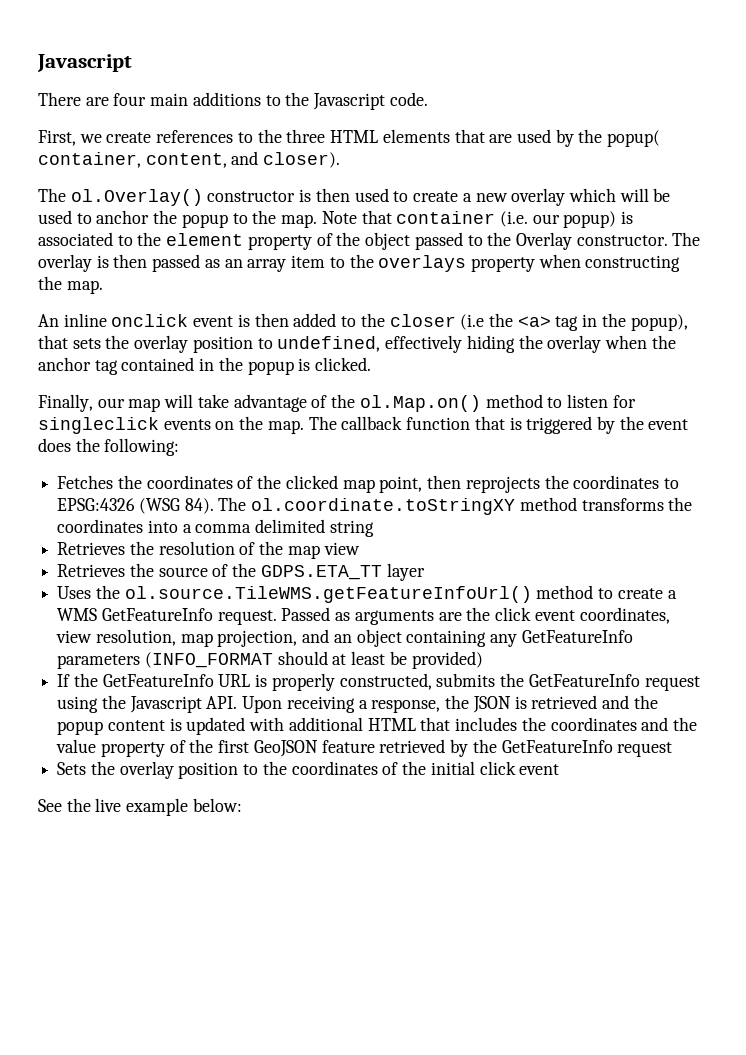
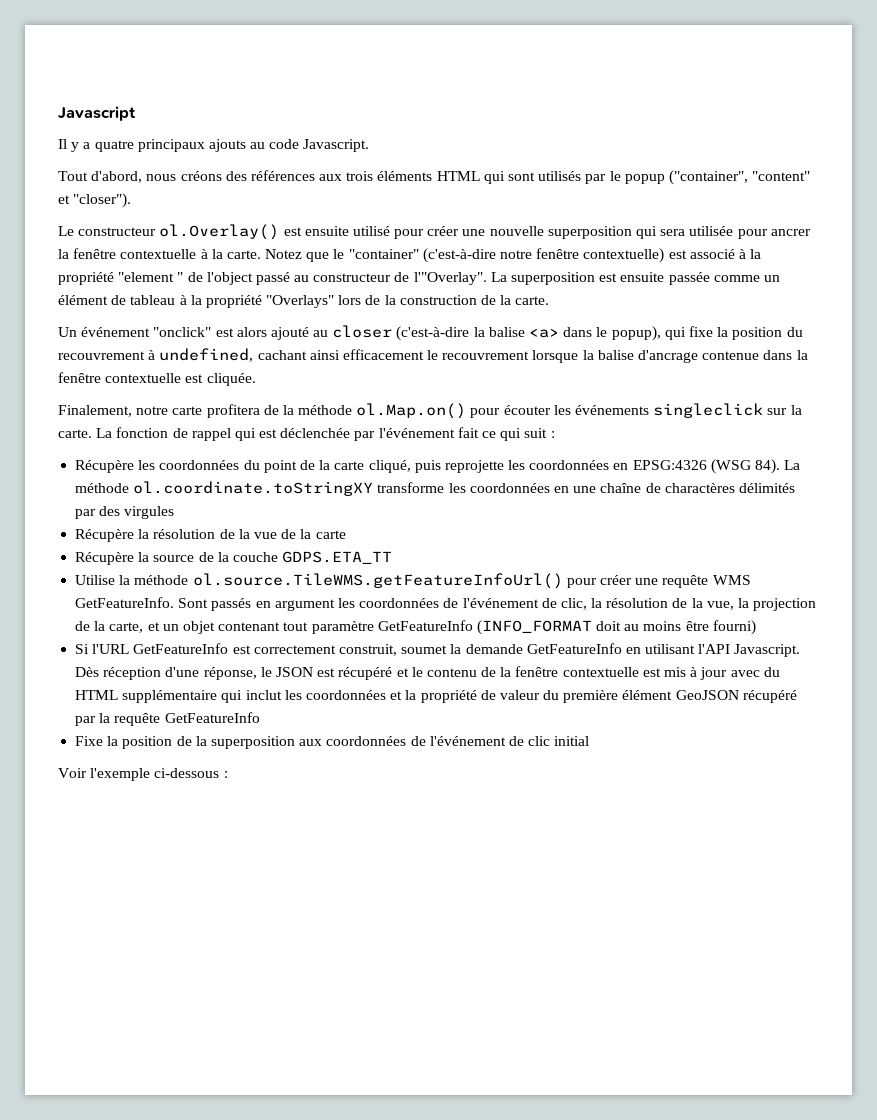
[38,92,428,110] [38,129,661,147] [38,151,341,168] [38,188,671,206] [38,210,634,228] [38,232,701,250] [38,254,681,272] [38,276,103,294] [38,313,688,331] [38,335,676,353] [38,357,372,375] [38,394,636,412] [38,416,689,434] [38,438,180,456] [57,475,679,493] [57,497,693,515] [57,519,374,537] [57,541,360,559] [57,563,425,581] [57,585,677,603] [57,607,670,625] [56,629,633,647] [57,651,483,669] [57,673,700,691] [57,695,658,713] [57,717,697,735] [56,739,673,757] [57,761,560,779] [38,798,242,816] There are four main additions to the Javascript code. // First, we create references to the three HTML elements that are used by the popup( container, content, and closer). // The ol.Overlay() constructor is then used to create a new overlay which will be used to anchor the popup to the map. Note that container (i.e. our popup) is associated to the element property of the object passed to the Overlay constructor. The overlay is then passed as an array item to the overlays property when constructing the map. // An inline onclick event is then added to the closer (i.e the <a> tag in the popup), that sets the overlay position to undefined, effectively hiding the overlay when the anchor tag contained in the popup is clicked. // Finally, our map will take advantage of the ol.Map.on() method to listen for singleclick events on the map. The callback function that is triggered by the event does the following: // Fetches the coordinates of the clicked map point, then reprojects the coordinates to EPSG:4326 (WSG 84). The ol.coordinate.toStringXY method transforms the coordinates into a comma delimited string // Retrieves the resolution of the map view // Retrieves the source of the GDPS.ETA_TT layer // Uses the ol.source.TileWMS.getFeatureInfoUrl() method to create a WMS GetFeatureInfo request. Passed as arguments are the click event coordinates, view resolution, map projection, and an object containing any GetFeatureInfo parameters (INFO_FORMAT should at least be provided) // If the GetFeatureInfo URL is properly constructed, submits the GetFeatureInfo request using the Javascript API. Upon receiving a response, the JSON is retrieved and the popup content is updated with additional HTML that includes the coordinates and the value property of the first GeoJSON feature retrieved by the GetFeatureInfo request // Sets the overlay position to the coordinates of the initial click event // See the live example below: -> [58,139,370,152] [58,170,811,185] [58,193,132,208] [58,224,811,240] [58,248,762,263] [58,272,780,285] [58,295,550,308] [58,325,803,341] [58,348,808,363] [58,372,256,386] [58,403,802,419] [58,427,555,441] [75,459,801,474] [75,481,795,496] [75,506,175,519] [75,529,346,542] [75,551,393,565] [75,573,751,589] [75,597,817,611] [75,620,756,635] [75,643,801,657] [75,666,780,680] [75,690,797,703] [75,712,260,726] [75,736,590,749] [58,768,228,781] Il y a quatre principaux ajouts au code Javascript. // Tout d'abord, nous créons des références aux trois éléments HTML qui sont utilisés par le popup ("container", "content" et "closer"). // Le constructeur ol.Overlay() est ensuite utilisé pour créer une nouvelle superposition qui sera utilisée pour ancrer la fenêtre contextuelle à la carte. Notez que le "container" (c'est-à-dire notre fenêtre contextuelle) est associé à la propriété "element " de l'object passé au constructeur de l'"Overlay". La superposition est ensuite passée comme un élément de tableau à la propriété "Overlays" lors de la construction de la carte. // Un événement "onclick" est alors ajouté au closer (c'est-à-dire la balise <a> dans le popup), qui fixe la position du recouvrement à undefined, cachant ainsi efficacement le recouvrement lorsque la balise d'ancrage contenue dans la fenêtre contextuelle est cliquée. // Finalement, notre carte profitera de la méthode ol.Map.on() pour écouter les événements singleclick sur la carte. La fonction de rappel qui est déclenchée par l'événement fait ce qui suit : // Récupère les coordonnées du point de la carte cliqué, puis reprojette les coordonnées en EPSG:4326 (WSG 84). La méthode ol.coordinate.toStringXY transforme les coordonnées en une chaîne de charactères délimités par des virgules // Récupère la résolution de la vue de la carte // Récupère la source de la couche GDPS.ETA_TT // Utilise la méthode ol.source.TileWMS.getFeatureInfoUrl() pour créer une requête WMS GetFeatureInfo. Sont passés en argument les coordonnées de l'événement de clic, la résolution de la vue, la projection de la carte, et un objet contenant tout paramètre GetFeatureInfo (INFO_FORMAT doit au moins être fourni) // Si l'URL GetFeatureInfo est correctement construit, soumet la demande GetFeatureInfo en utilisant l'API Javascript. Dès réception d'une réponse, le JSON est récupéré et le contenu de la fenêtre contextuelle est mis à jour avec du HTML supplémentaire qui inclut les coordonnées et la propriété de valeur du première élément GeoJSON récupéré par la requête GetFeatureInfo // Fixe la position de la superposition aux coordonnées de l'événement de clic initial // Voir l'exemple ci-dessous :

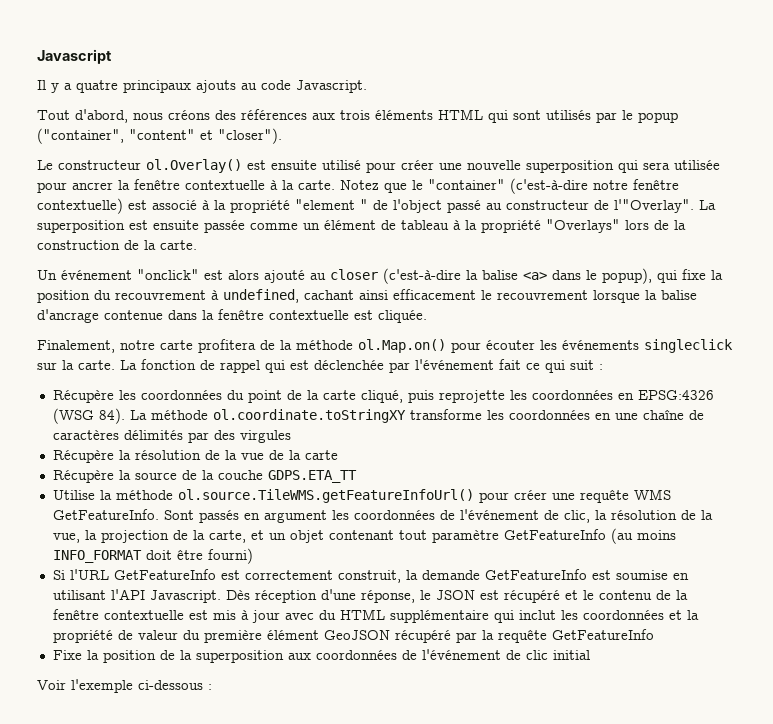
[664,483,735,493] charactères -> [52,430,119,440] caractères
[476,620,682,635] (INFO_FORMAT doit au moins -> [610,528,676,544] [52,550,172,563] (au moins INFO_FORMAT doit
[401,645,448,654] soumet -> (401, 576) none
(622, 648) none -> [591,570,668,580] est soumise

